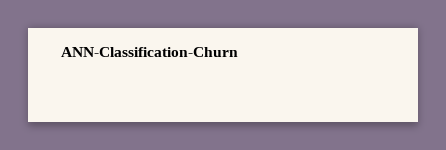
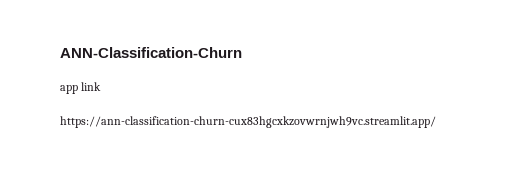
(238, 52) none -> [60,82,102,94] [60,116,436,128] // app link // https://ann-classification-churn-cux83hgcxkzovwrnjwh9vc.streamlit.app/

